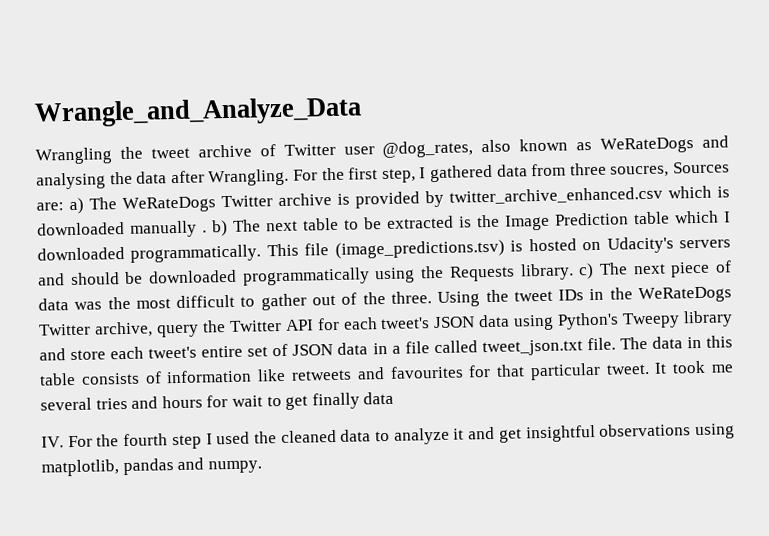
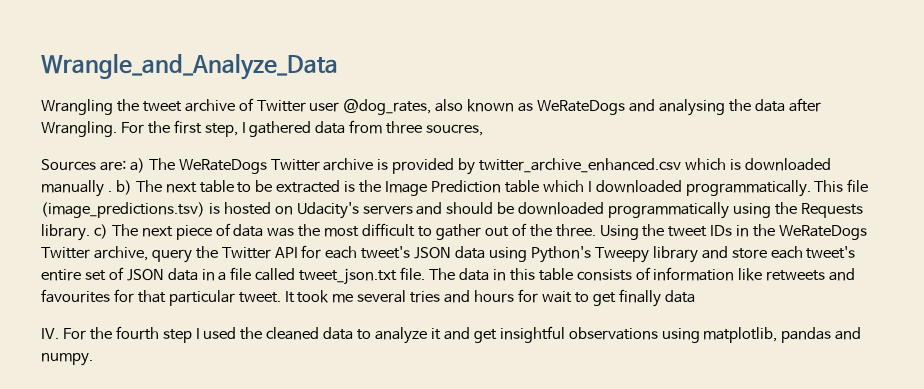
(670, 171) none -> (484, 130) //

